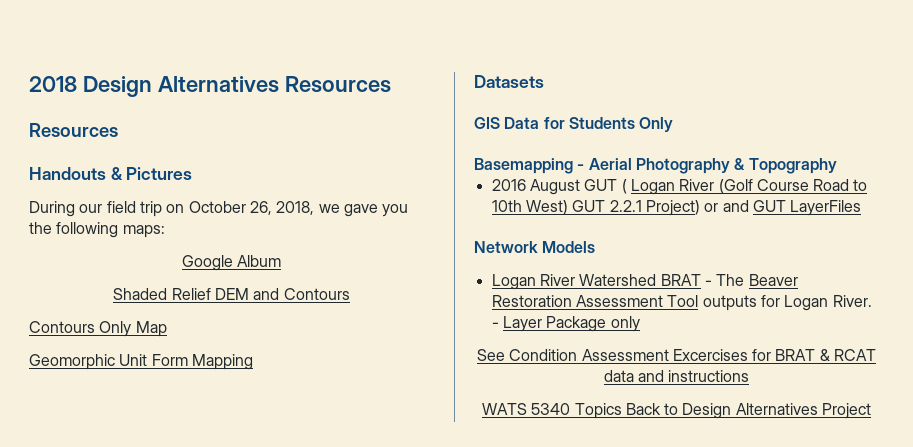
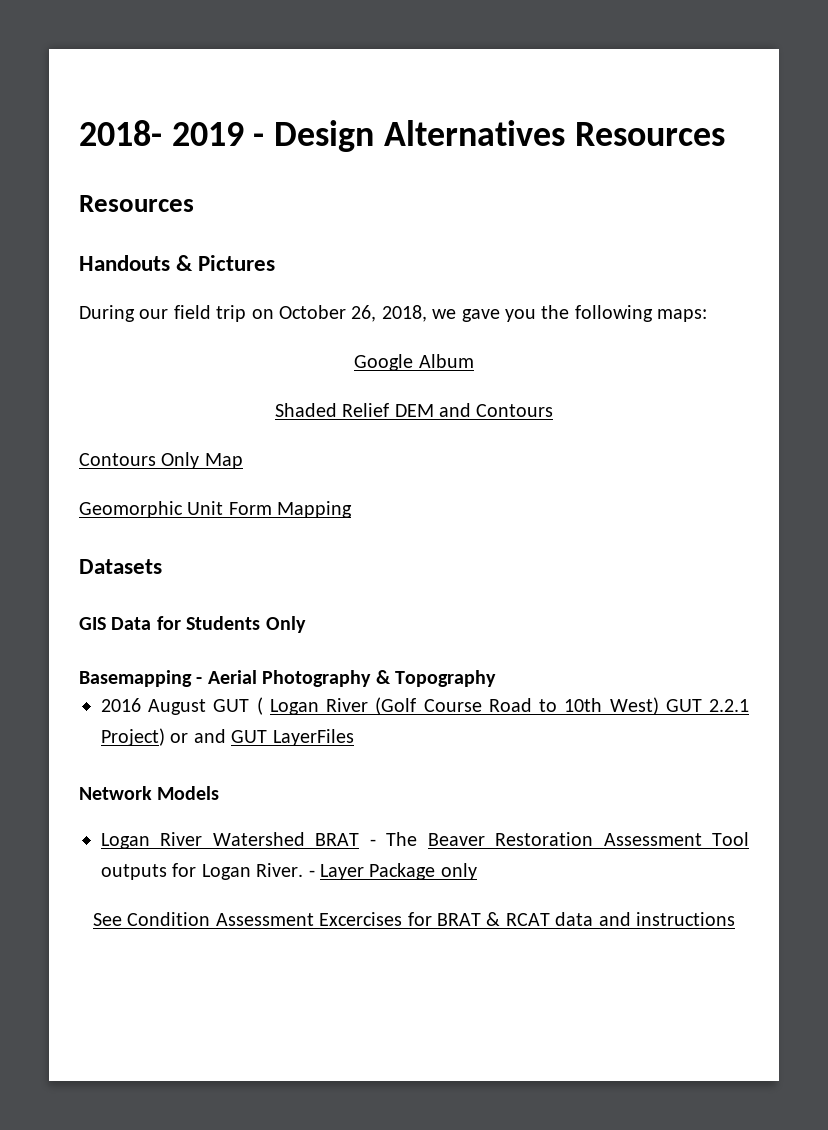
[29,76,77,92] 2018 -> [79,120,265,146] 2018- 2019 -
[481,403,872,419] // WATS 5340 Topics Back to Design Alternatives Project -> (735, 919) none

